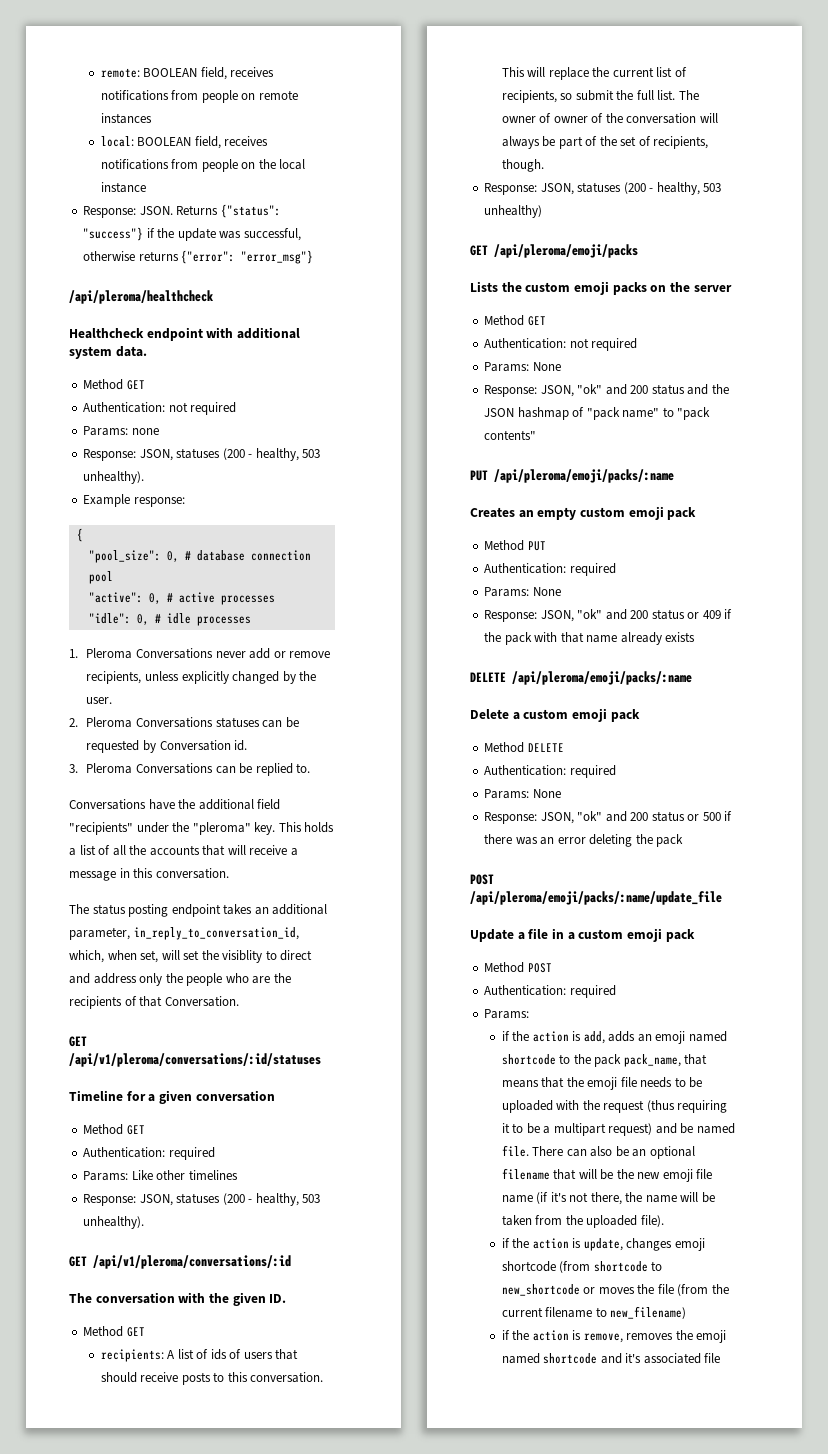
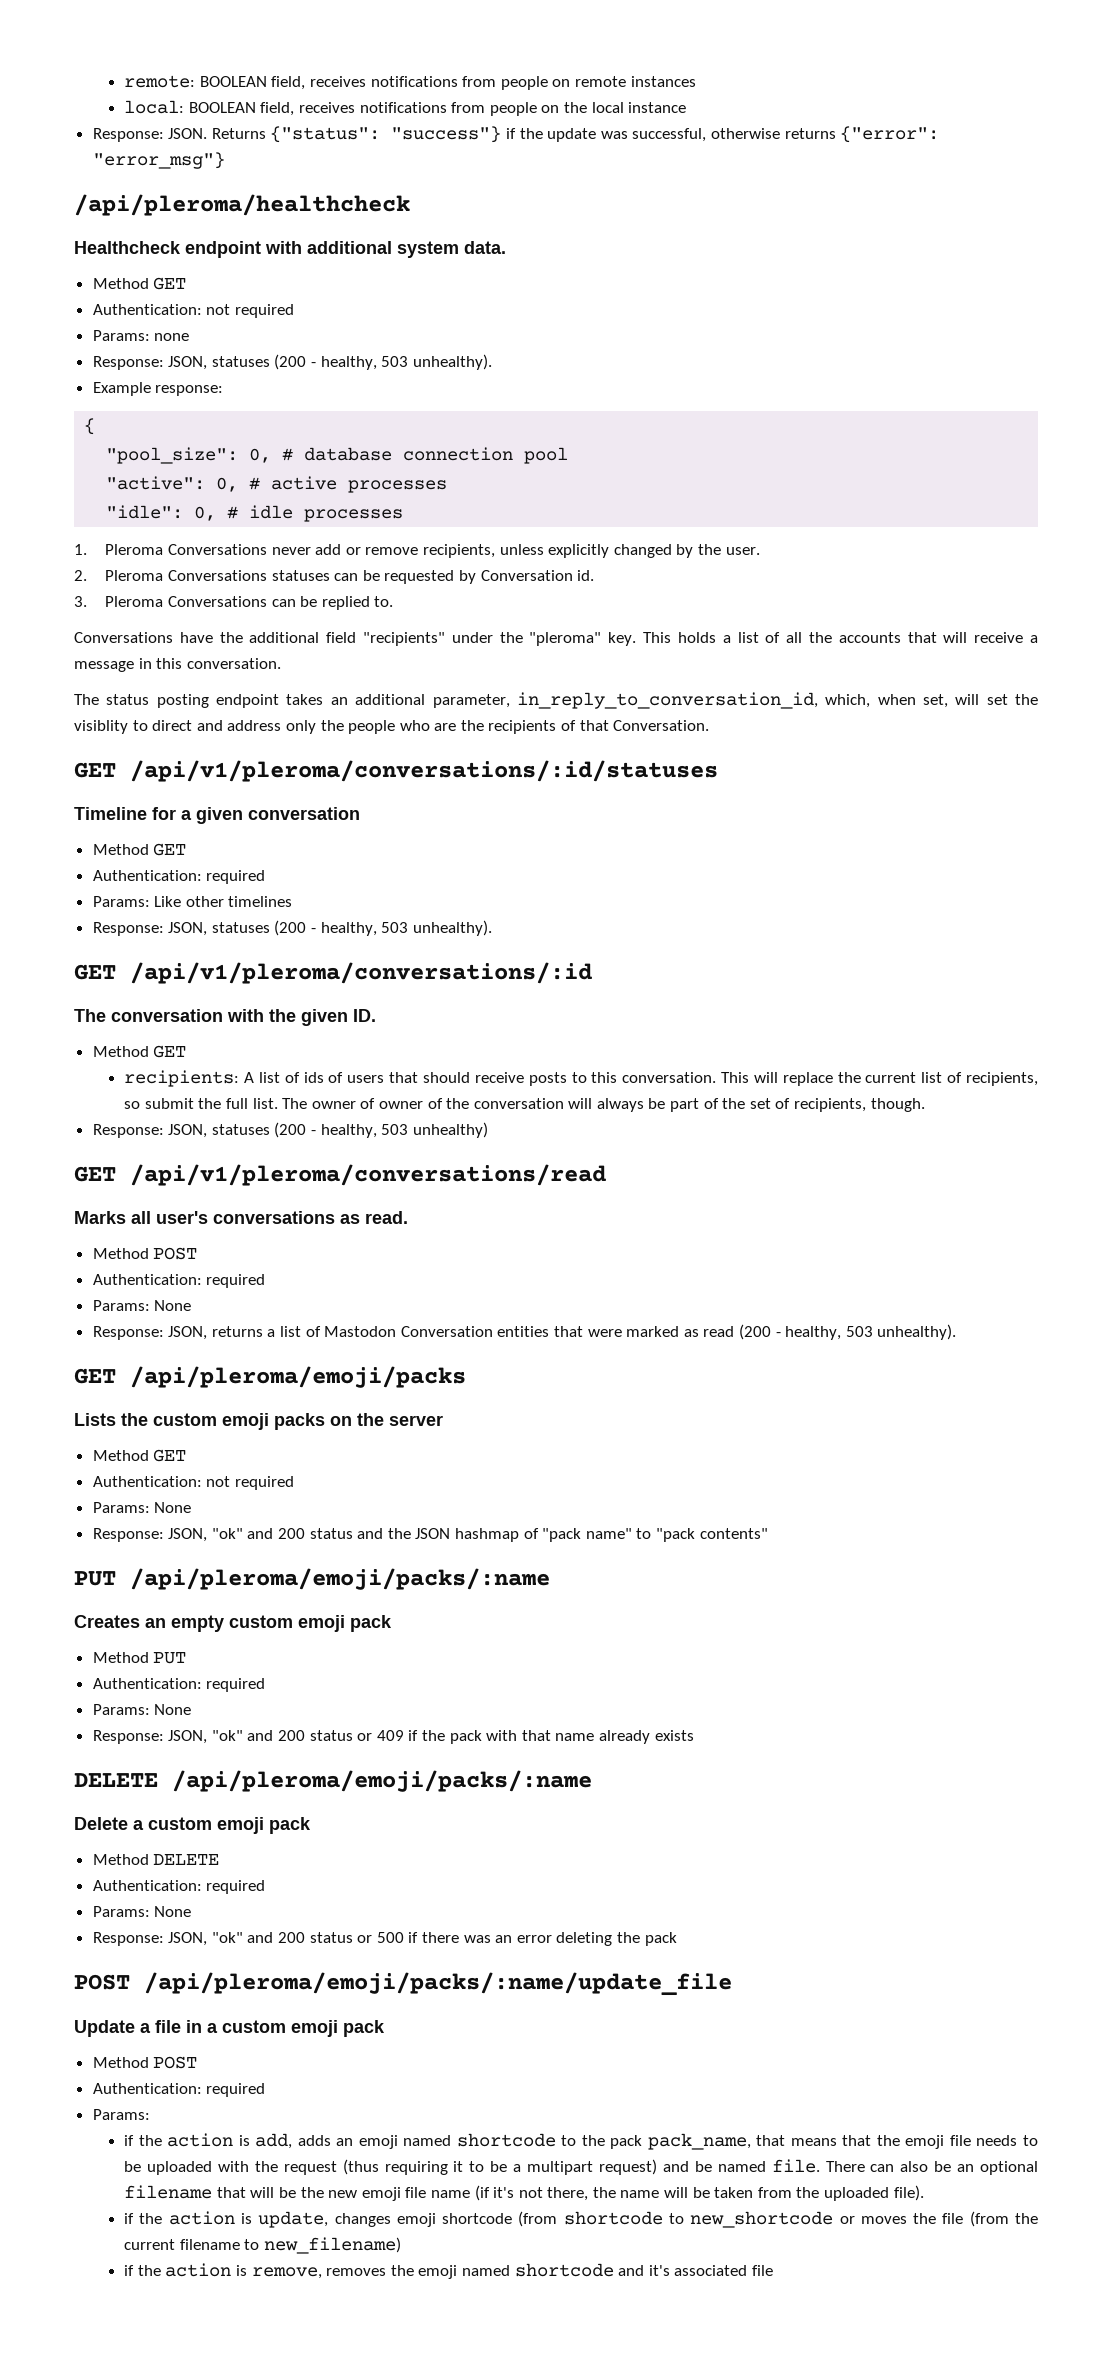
(543, 211) none -> [74,1164,606,1186] [74,1211,408,1224] [92,1247,198,1260] [92,1274,266,1288] [92,1300,192,1311] [92,1324,957,1340] // GET /api/v1/pleroma/conversations/read // Marks all user's conversations as read. // Method POST // Authentication: required // Params: None // Response: JSON, returns a list of Mastodon Conversation entities that were marked as read (200 - healthy, 503 unhealthy).

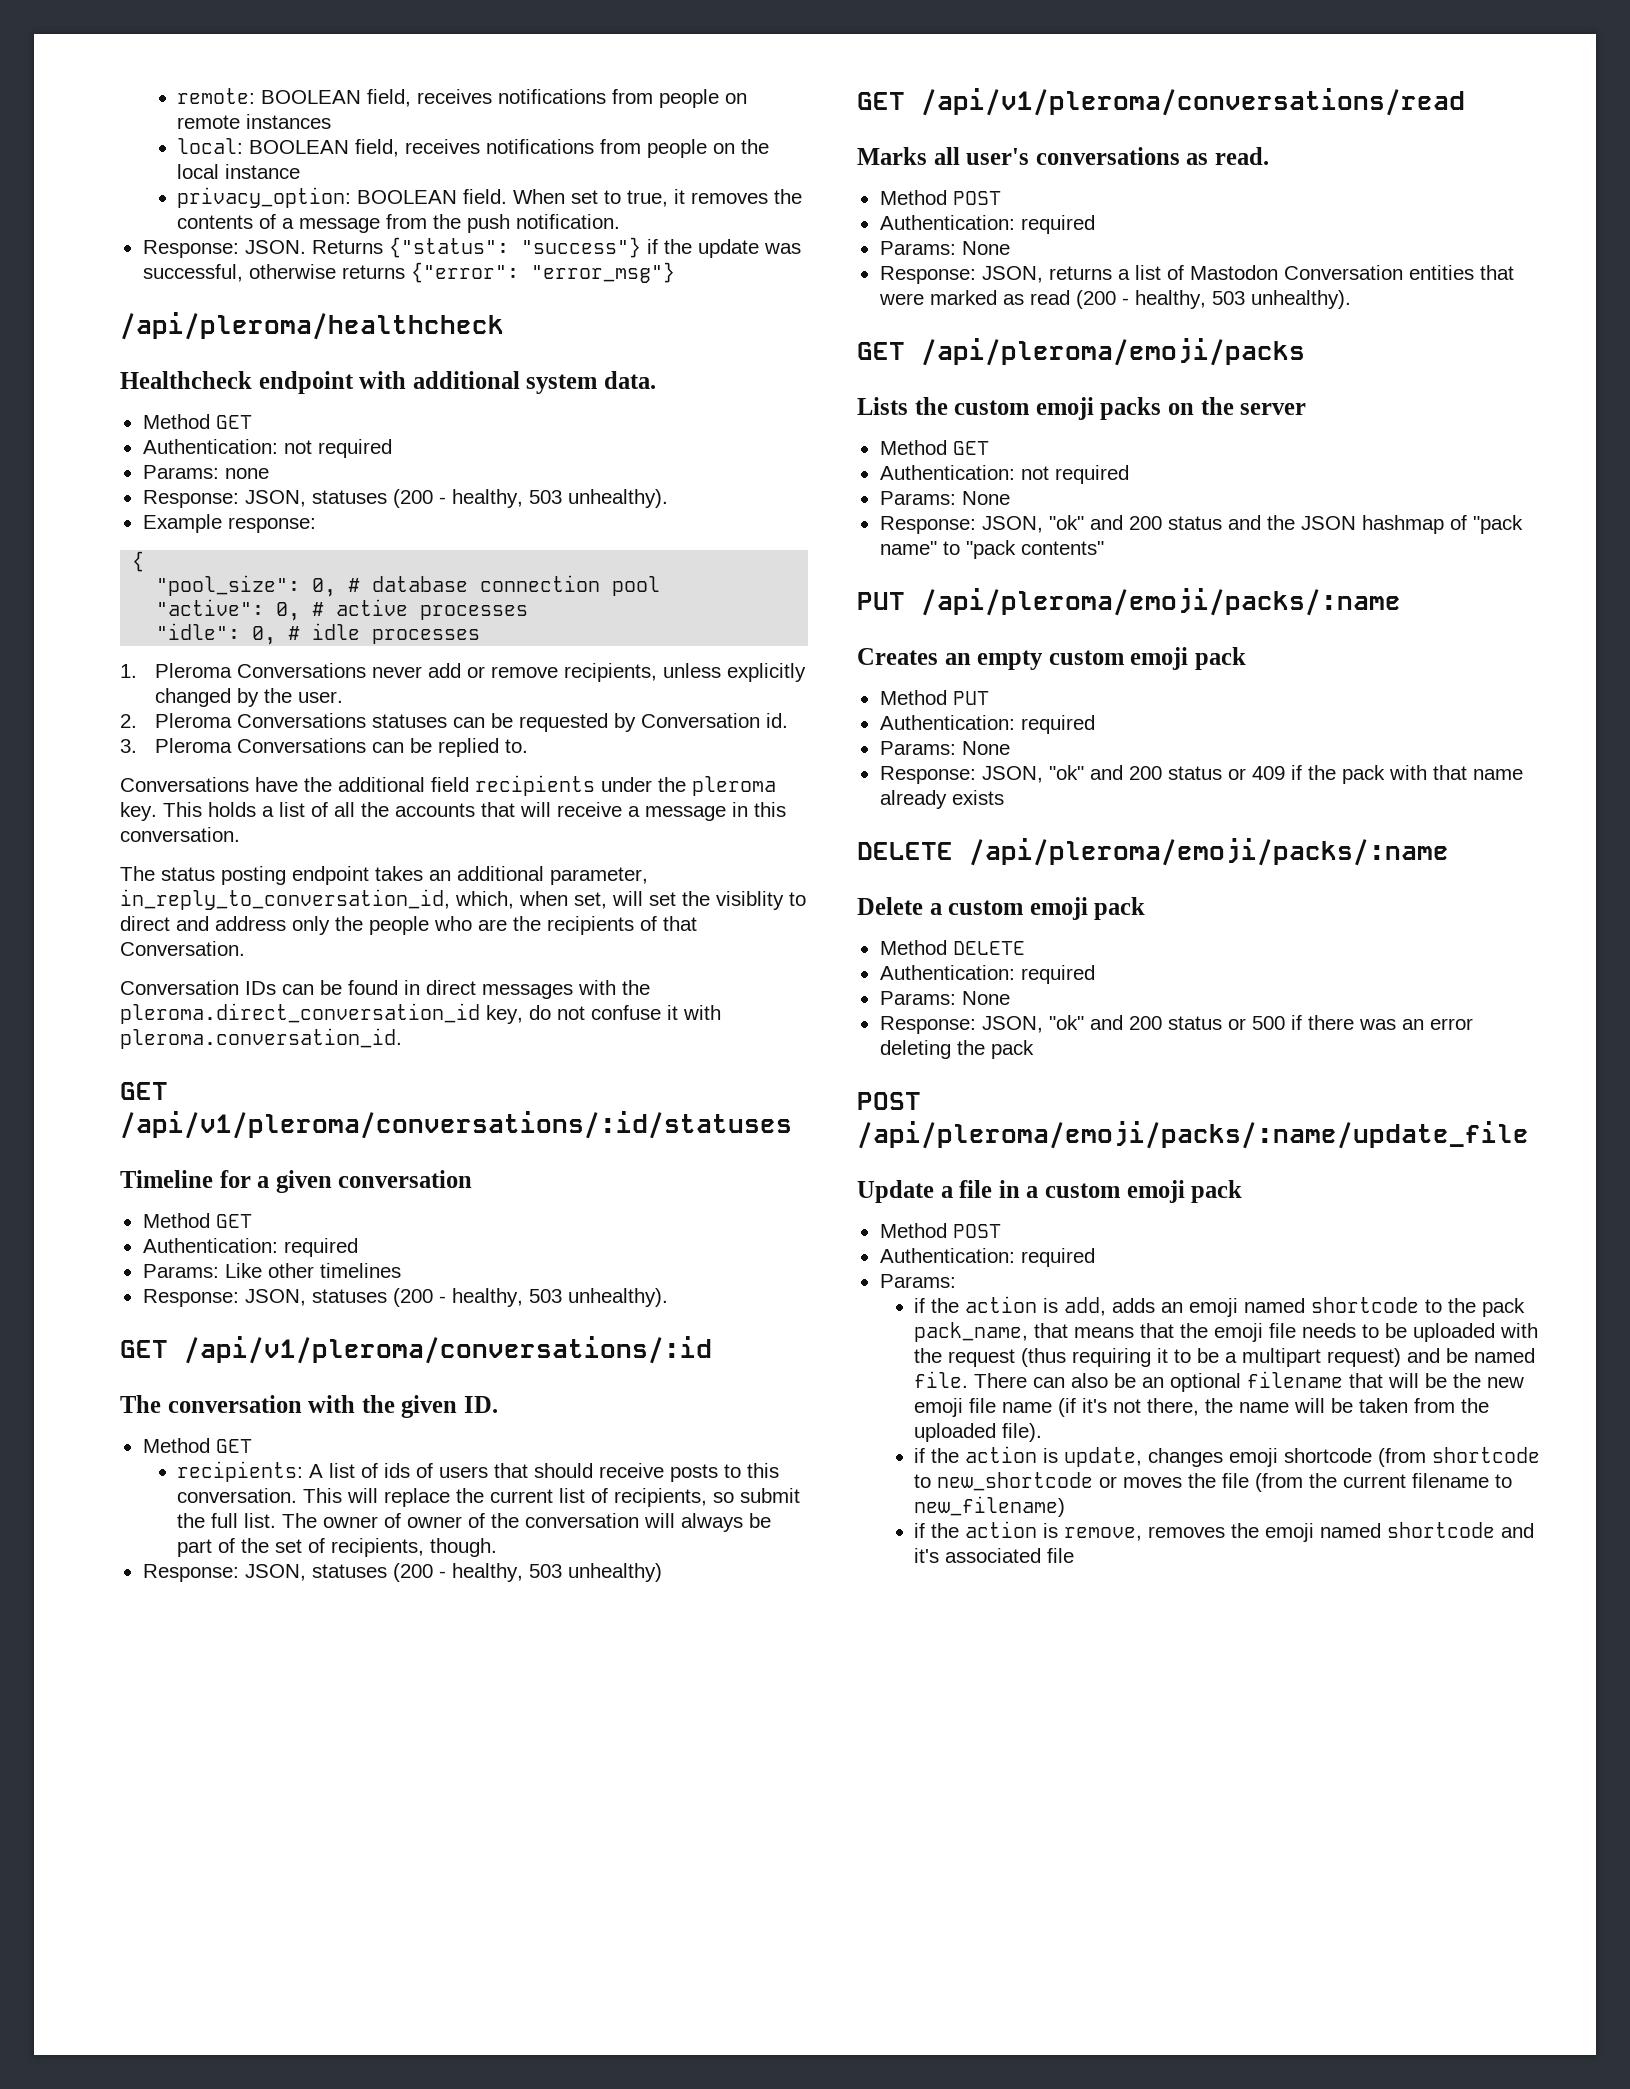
(687, 107) none -> [177,187,803,208] [177,214,621,233] // privacy_option: BOOLEAN field. When set to true, it removes the contents of a message from the push notification.
[363,632,446,646] "recipients" -> [475,775,595,796] recipients
[529,632,602,646] "pleroma" -> [692,776,776,796] pleroma
(710, 725) none -> [120,980,650,999] [120,1003,721,1024] [120,1028,402,1049] // Conversation IDs can be found in direct messages with the pleroma.direct_conversation_id key, do not confuse it with pleroma.conversation_id.

